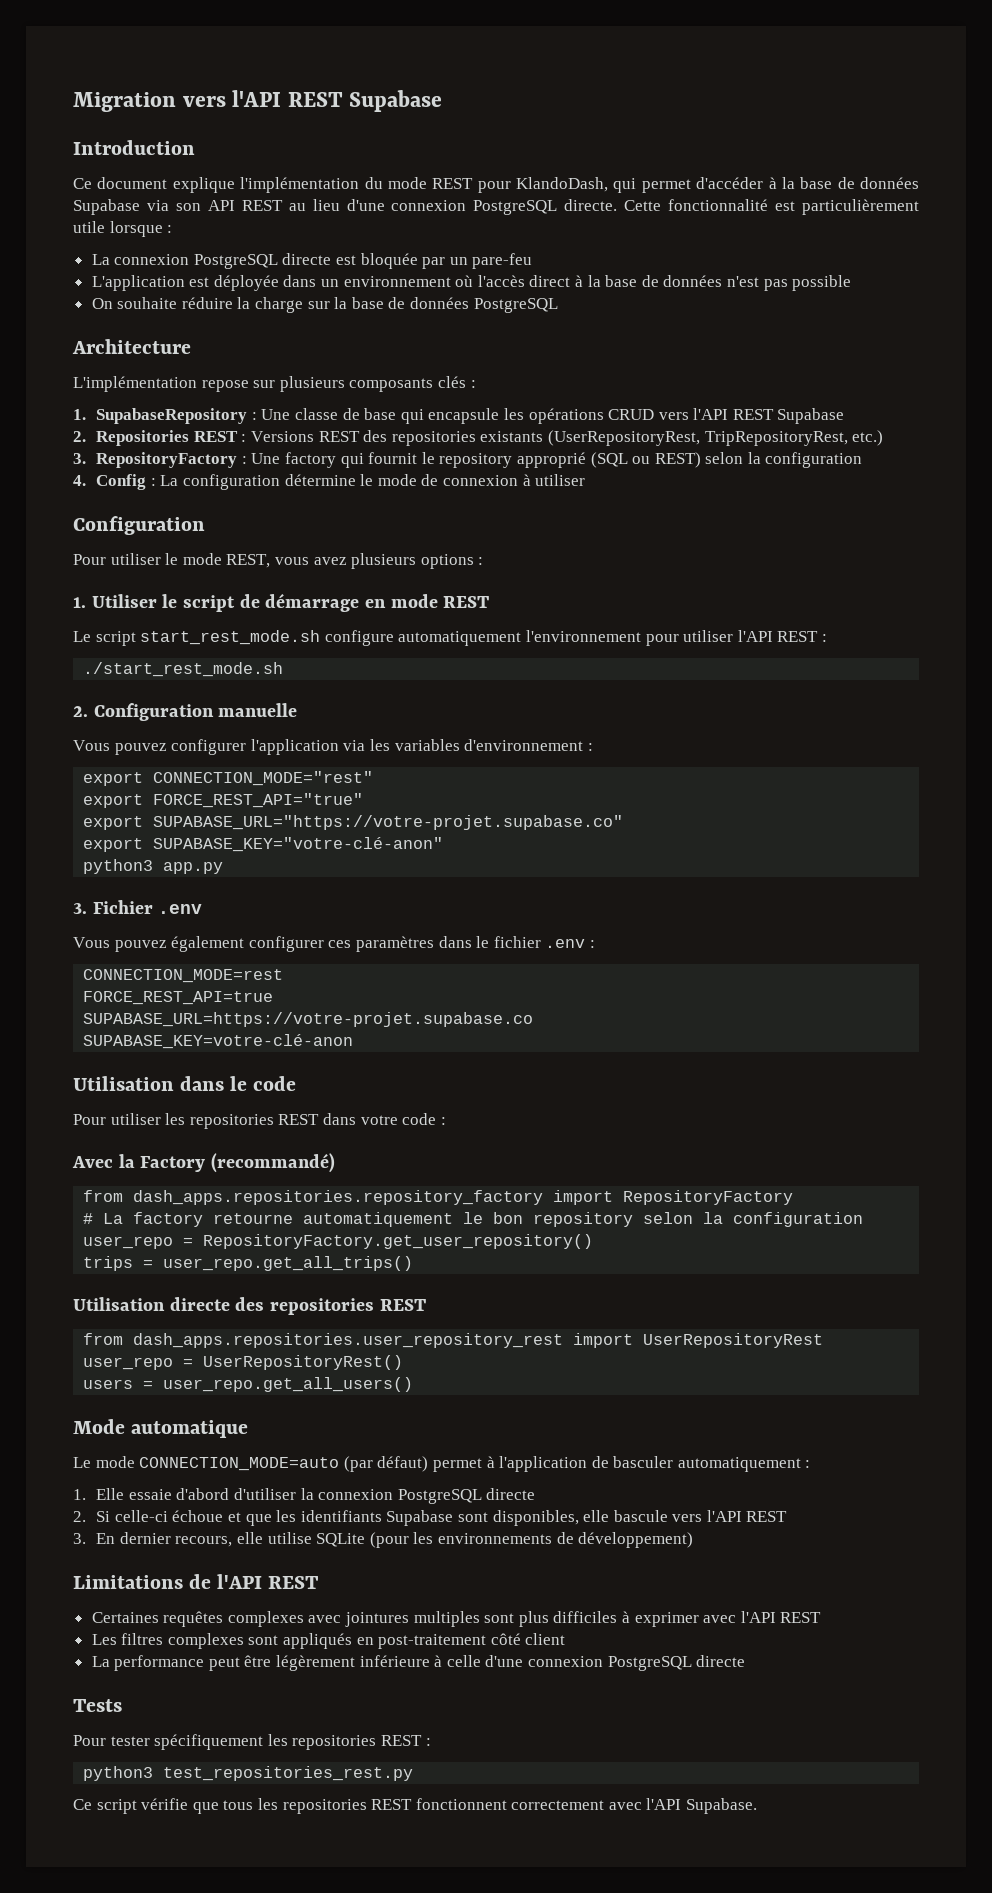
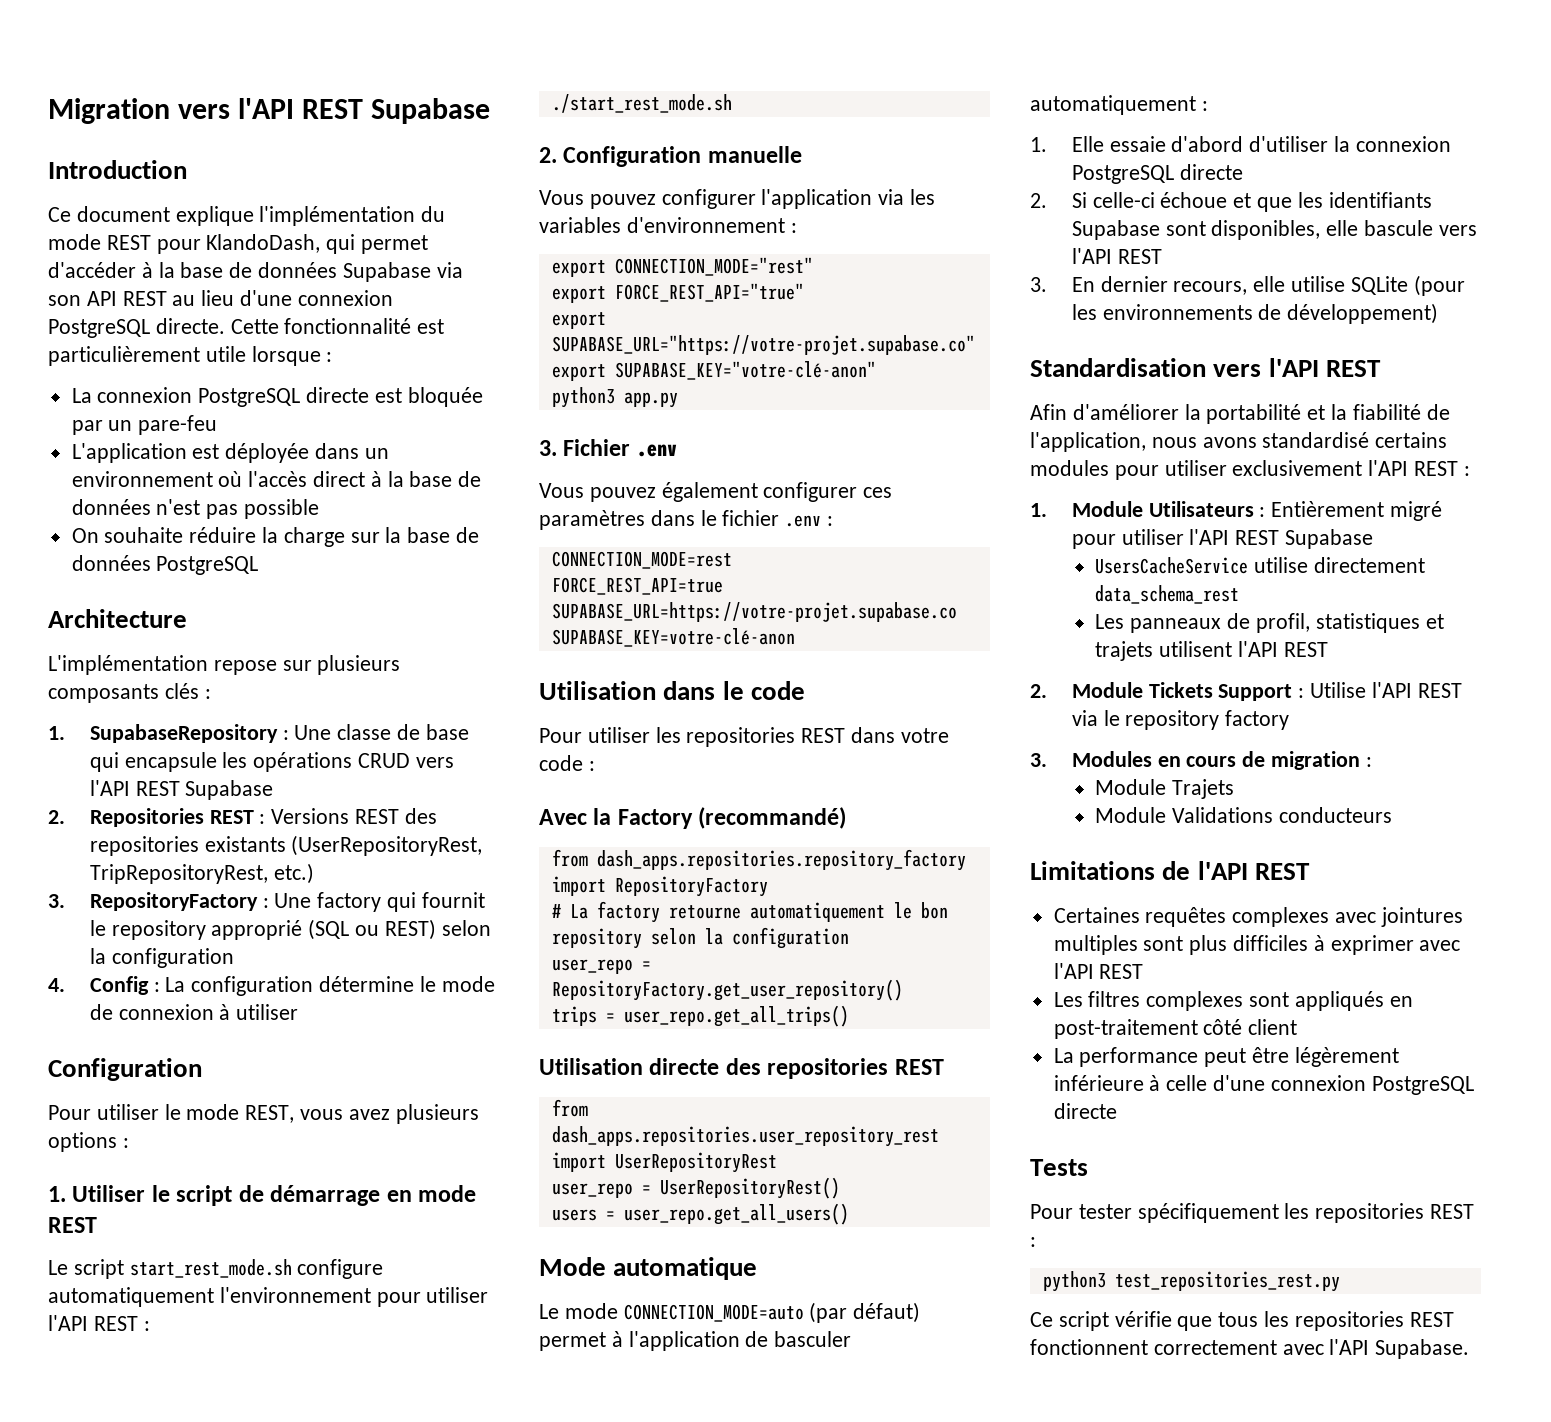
(694, 1540) none -> [1030,358,1381,377] [1030,404,1450,424] [1030,432,1448,452] [1030,460,1470,480] [1030,501,1443,521] [1071,529,1374,549] [1095,557,1426,574] [1095,585,1240,604] [1095,613,1444,633] [1095,641,1328,661] [1030,682,1462,701] [1071,710,1290,730] [1030,751,1372,770] [1095,779,1235,799] [1095,807,1393,823] // Standardisation vers l'API REST // Afin d'améliorer la portabilité et la fiabilité de l'application, nous avons standardisé certains modules pour utiliser exclusivement l'API REST : // 1. Module Utilisateurs : Entièrement migré pour utiliser l'API REST Supabase // UsersCacheService utilise directement data_schema_rest // Les panneaux de profil, statistiques et trajets utilisent l'API REST // 2. Module Tickets Support : Utilise l'API REST via le repository factory // 3. Modules en cours de migration : // Module Trajets // Module Validations conducteurs

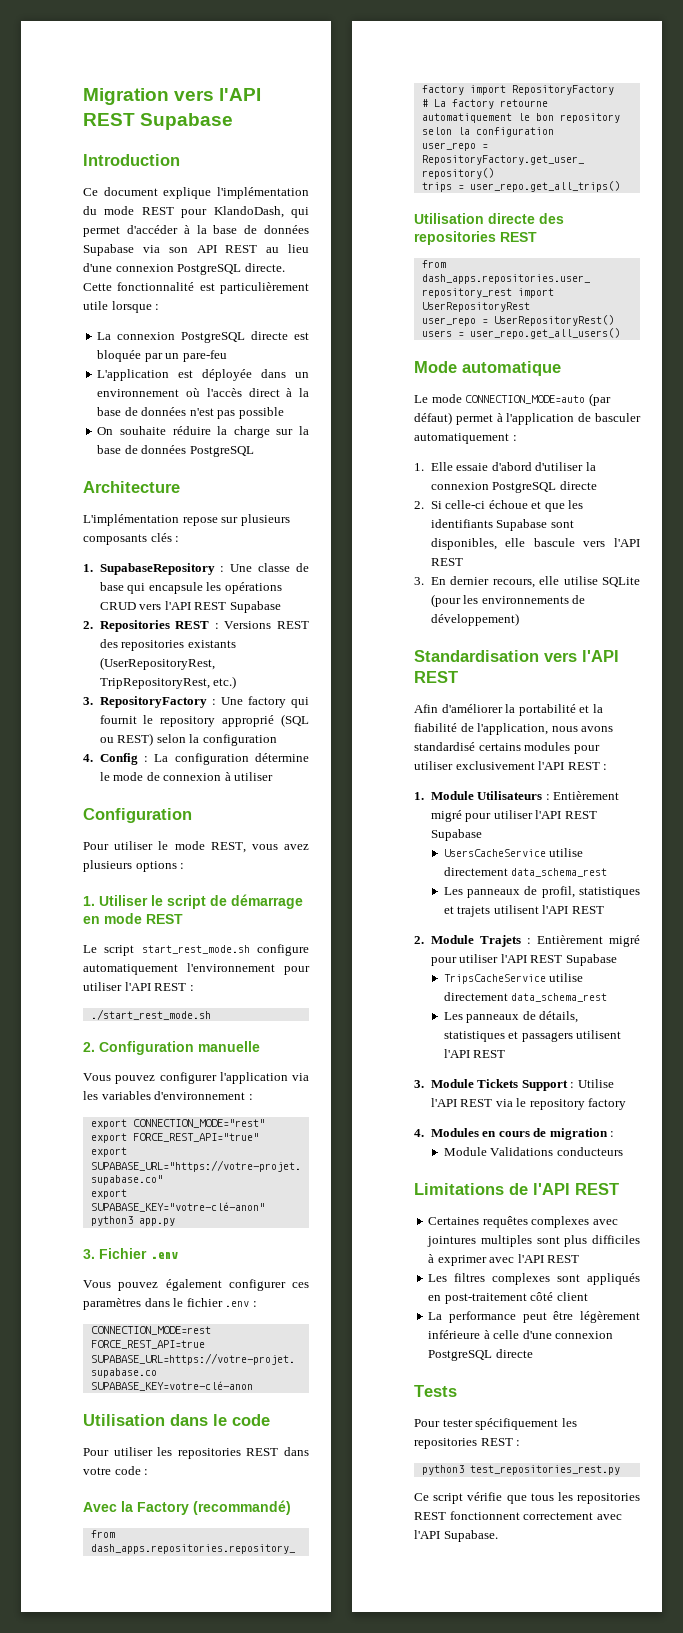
(1143, 690) none -> [479,935,640,947] [430,954,617,966] [443,973,584,984] [443,992,608,1002] [443,1011,579,1023] [443,1030,622,1042] [443,1049,506,1058] [414,1079,474,1088] Trajets : Entièrement migré pour utiliser l'API REST Supabase // TripsCacheService utilise directement data_schema_rest // Les panneaux de détails, statistiques et passagers utilisent l'API REST // 3. Module
[1030,753,1047,767] 3. -> [414,1129,424,1137] 4.
[1095,779,1235,799] // Module Trajets -> (615, 1134) none

